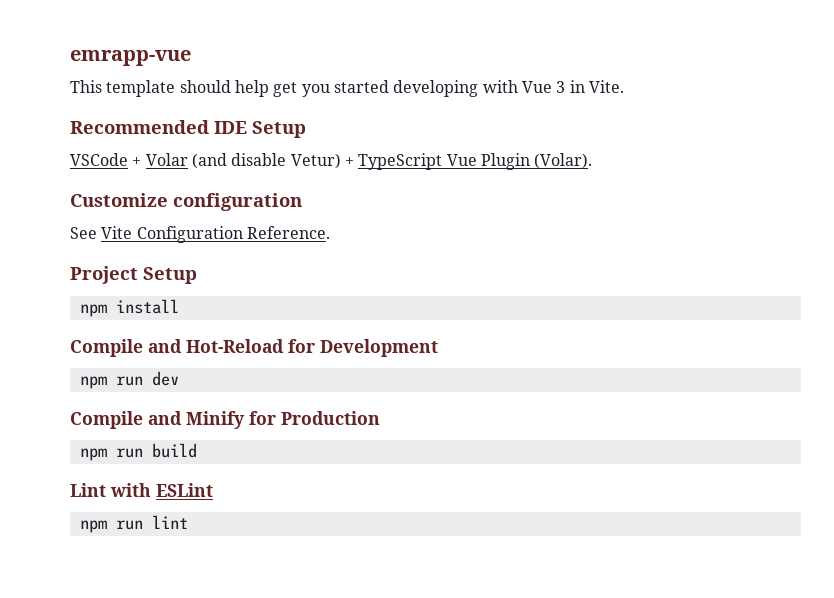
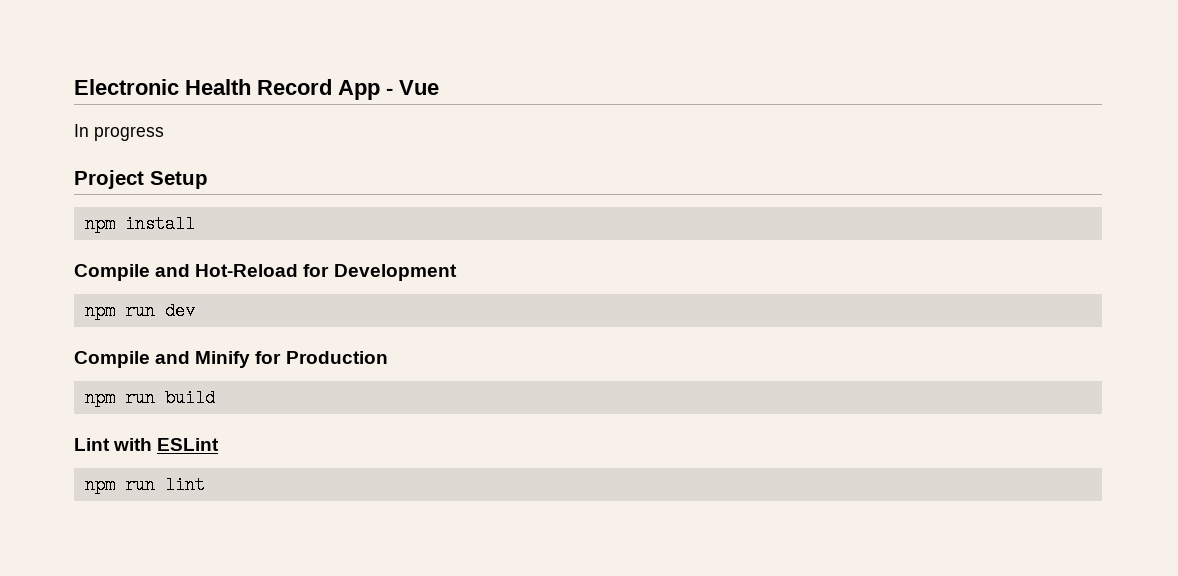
[70,50,191,66] [70,80,624,97] [70,120,306,138] [70,153,593,170] [70,193,302,211] [70,226,330,243] emrapp-vue // This template should help get you started developing with Vue 3 in Vite. // Recommended IDE Setup // VSCode + Volar (and disable Vetur) + TypeScript Vue Plugin (Volar). // Customize configuration // See Vite Configuration Reference. -> [74,79,439,100] [74,124,164,141] Electronic Health Record App - Vue // In progress

